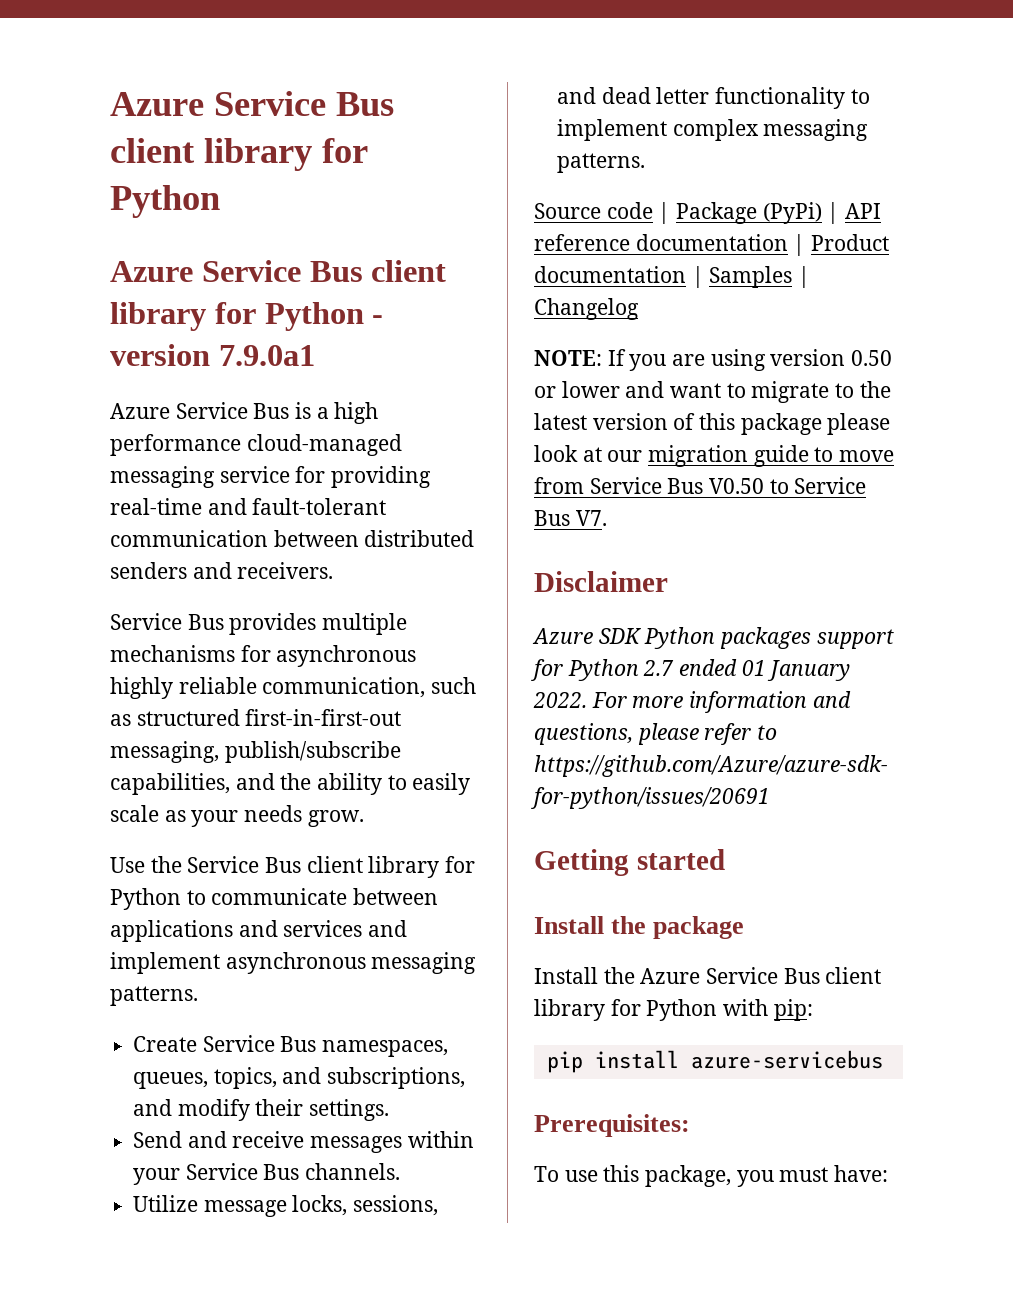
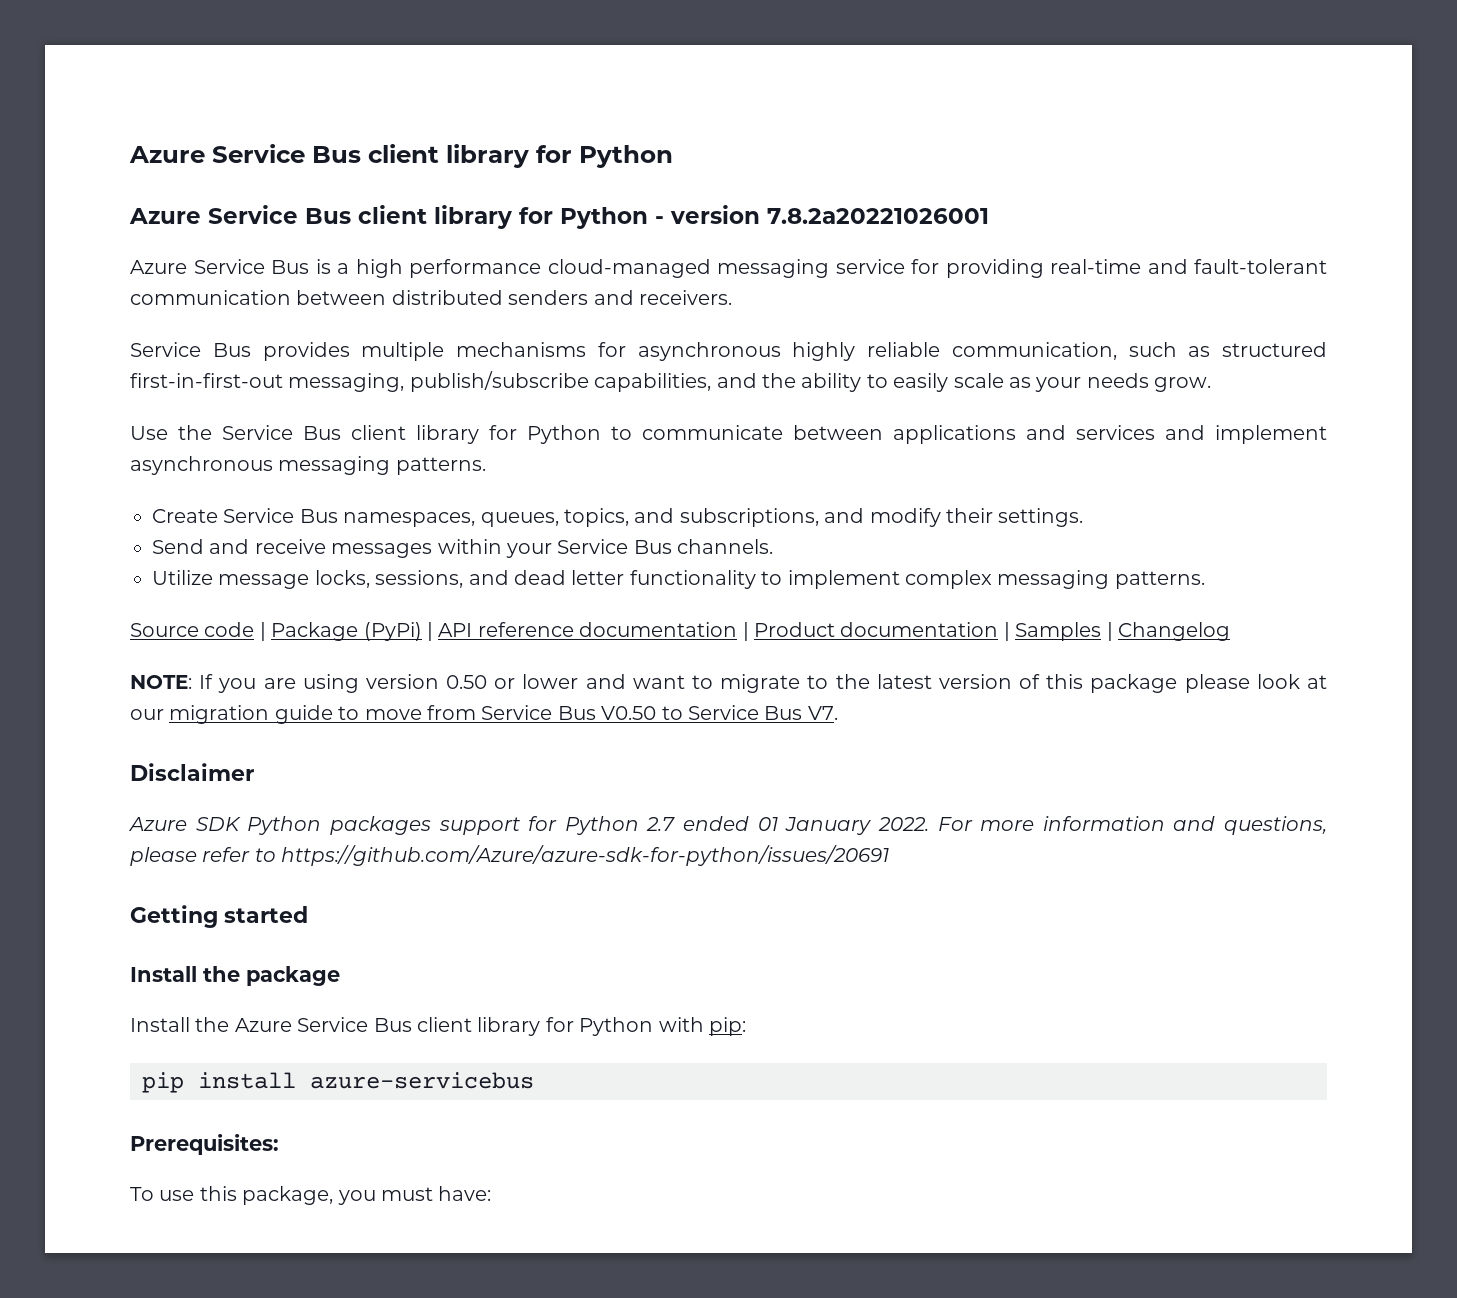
[218,345,315,366] 7.9.0a1 -> [767,208,989,224] 7.8.2a20221026001

